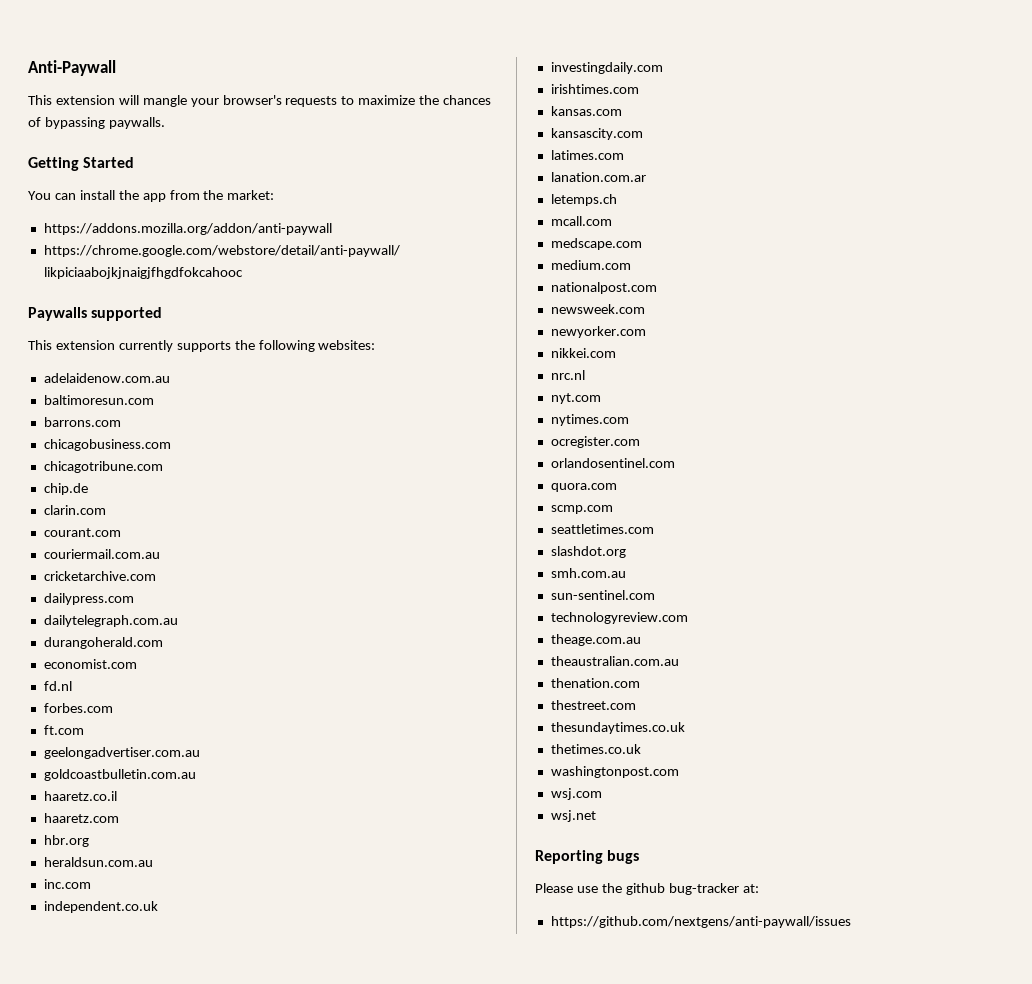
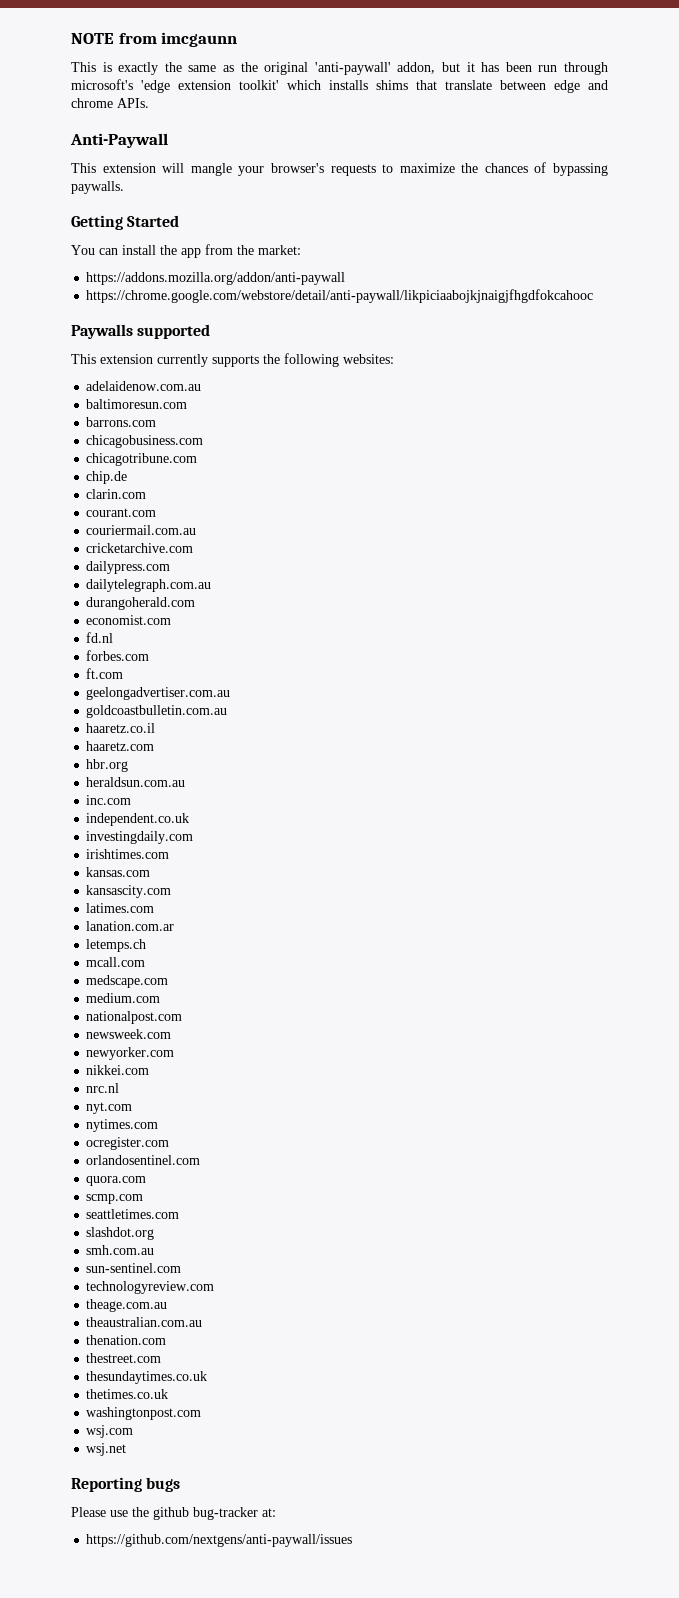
(28, 68) none -> [71,32,238,47] [71,62,609,75] [71,79,608,93] [71,98,149,108] NOTE from imcgaunn // This is exactly the same as the original 'anti-paywall' addon, but it has been run through microsoft's 'edge extension toolkit' which installs shims that translate between edge and chrome APIs. //

